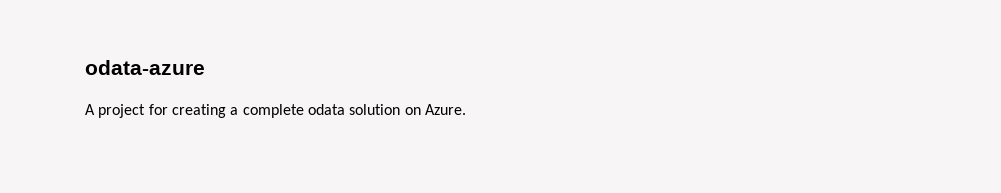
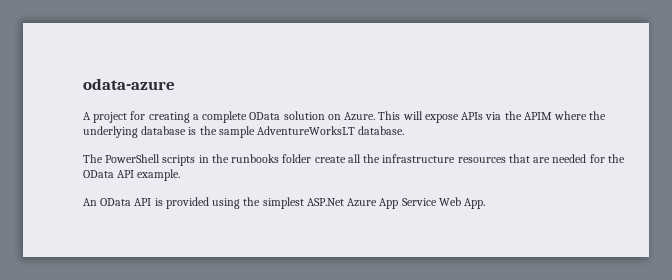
[307,104,345,115] odata -> [249,112,281,120] OData
(466, 109) none -> [378,111,607,123] [83,126,405,138] [83,154,625,166] [83,169,181,181] [83,197,486,209] This will expose APIs via the APIM where the underlying database is the sample AdventureWorksLT database. // The PowerShell scripts in the runbooks folder create all the infrastructure resources that are needed for the OData API example. // An OData API is provided using the simplest ASP.Net Azure App Service Web App.

